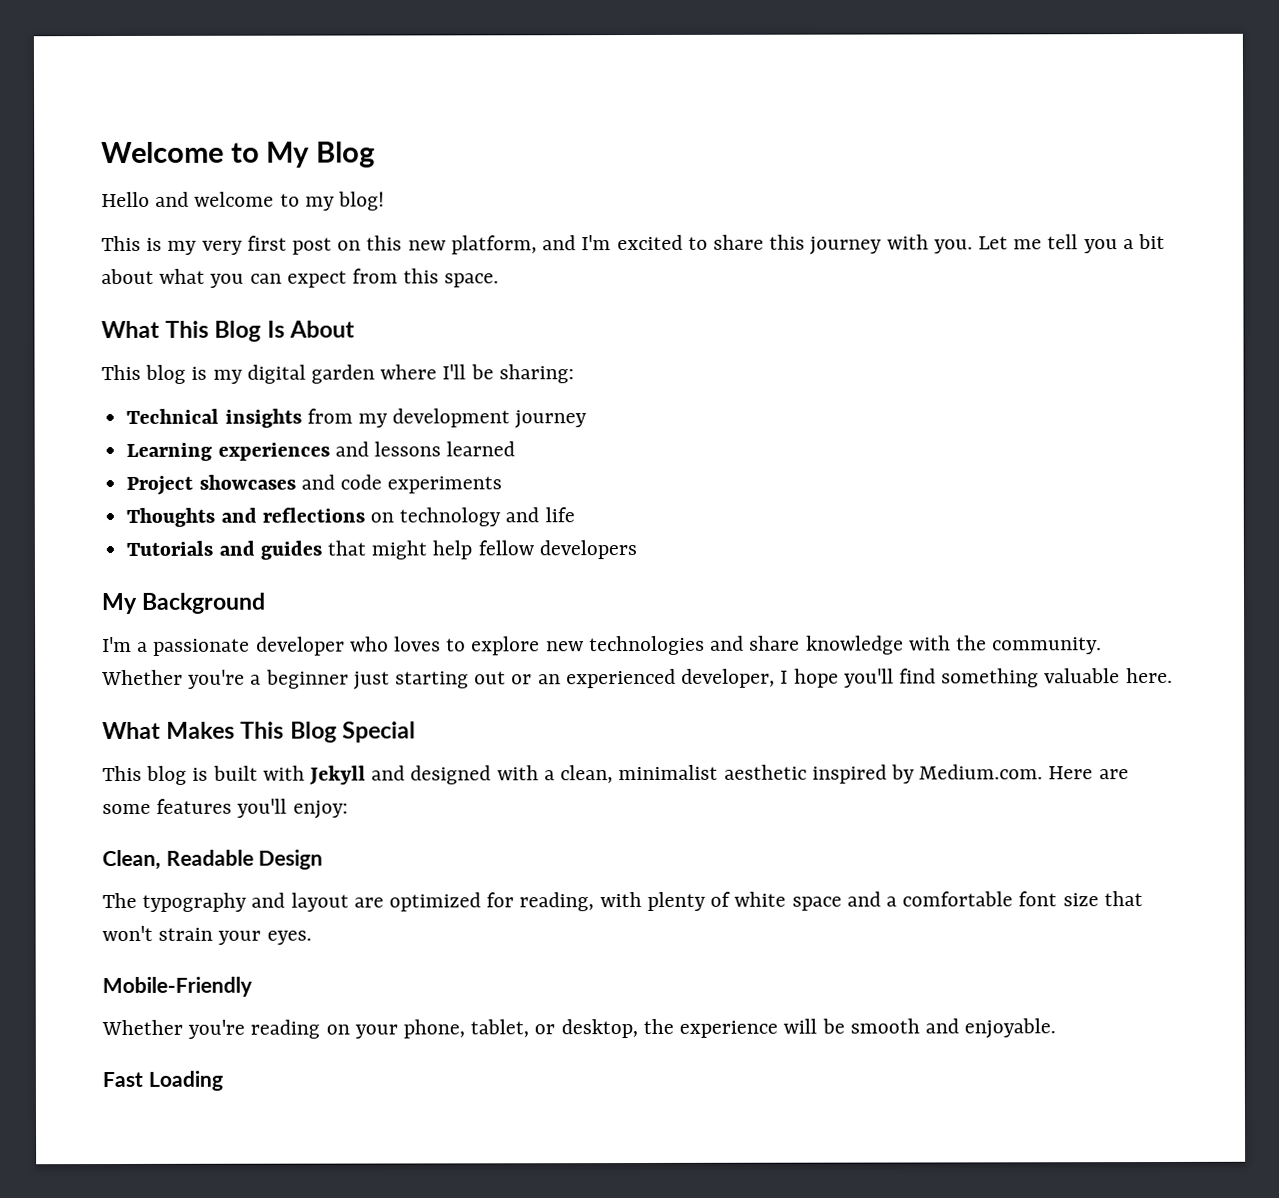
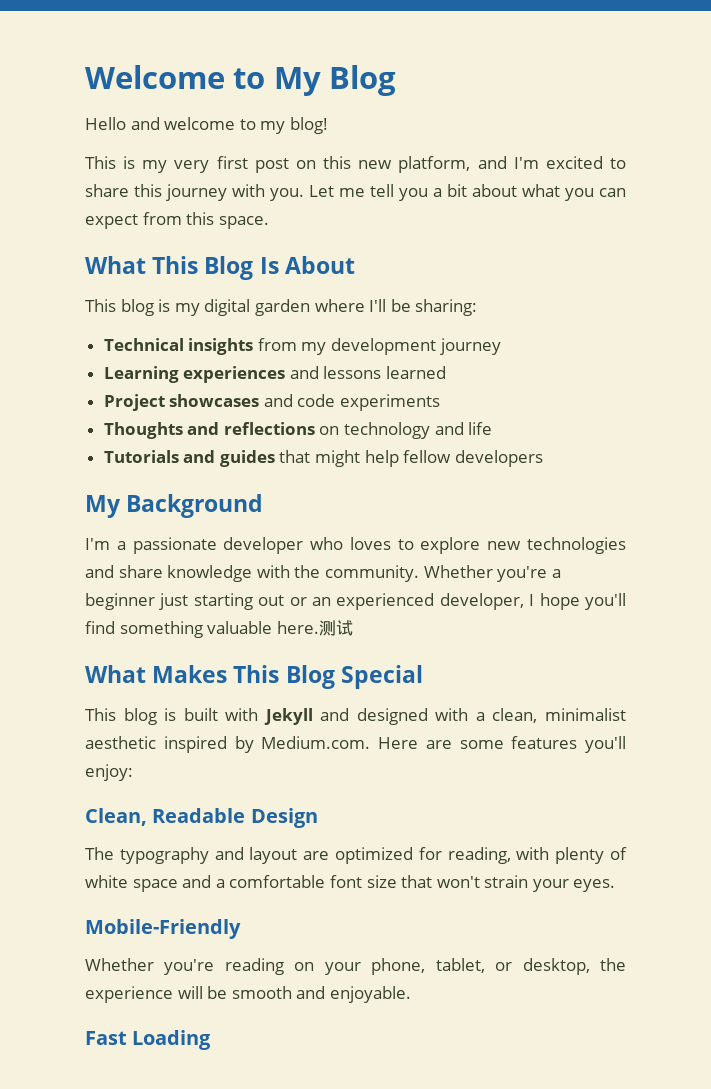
(1173, 675) none -> [318,620,353,636] 测试

